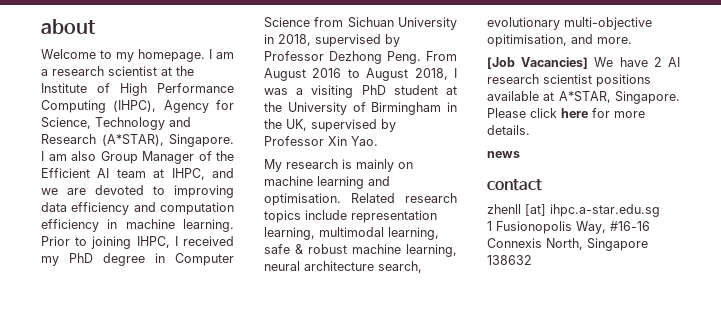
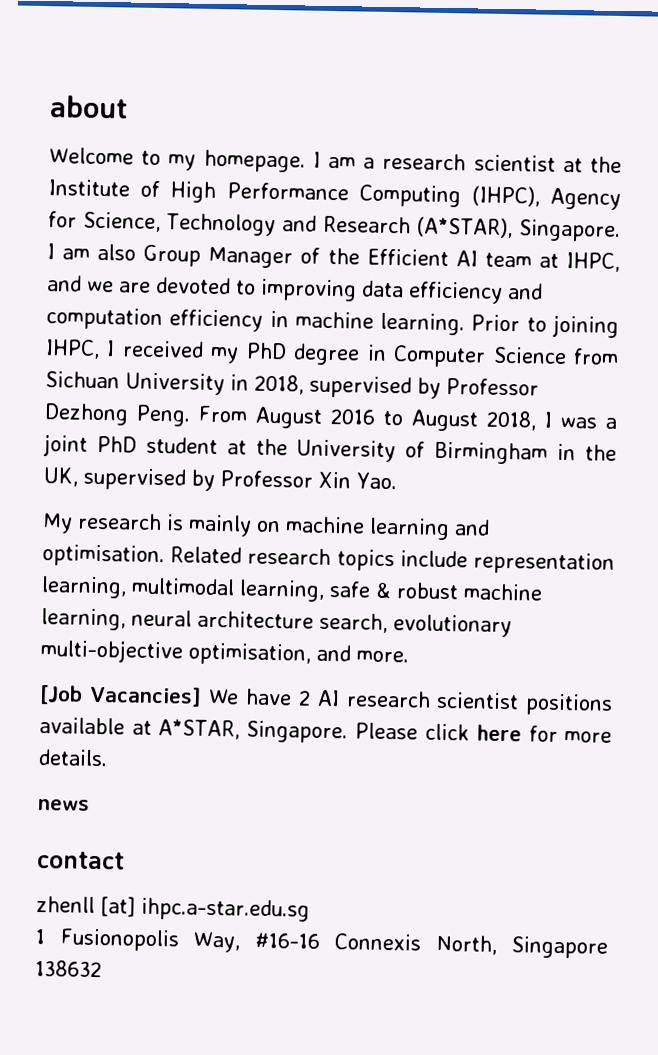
[311,85,354,98] visiting -> [43,434,88,457] joint
[487,34,567,47] opitimisation, -> [188,642,311,666] optimisation,

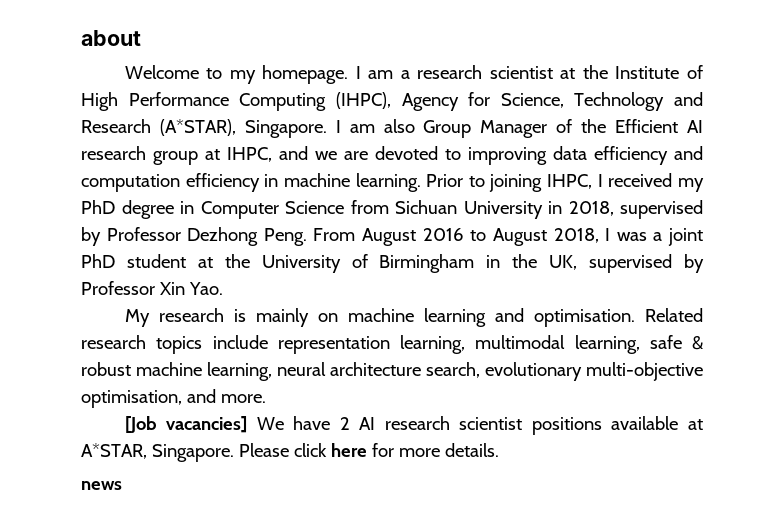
[484,252,532,268] team -> [81,146,198,165] research group
[88,685,202,707] Vacancies] -> [166,416,248,433] vacancies]
[37,851,125,870] [36,896,310,922] [35,928,608,959] [35,959,102,978] // contact // zhenll [at] ihpc.a-star.edu.sg // 1 Fusionopolis Way, #16-16 Connexis North, Singapore 138632 -> (122, 485) none

